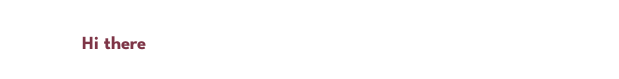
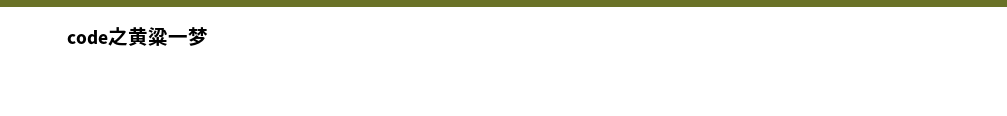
[82,36,146,50] Hi there -> [67,27,208,46] code之黄粱一梦

